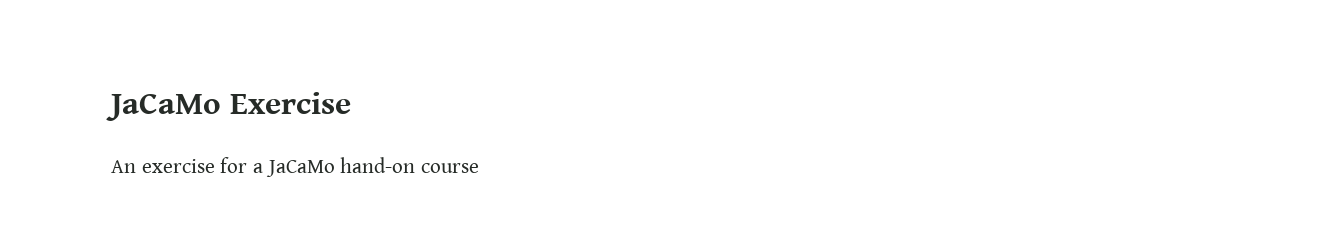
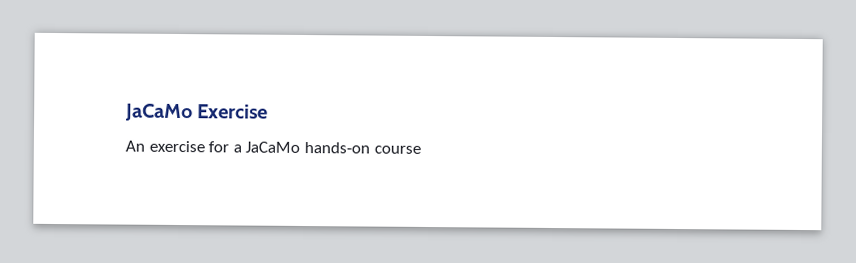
[340,157,416,173] hand-on -> [303,142,370,154] hands-on

